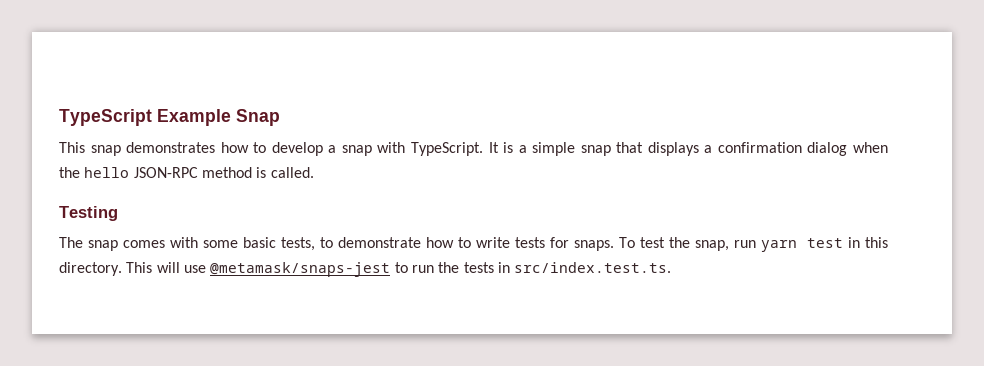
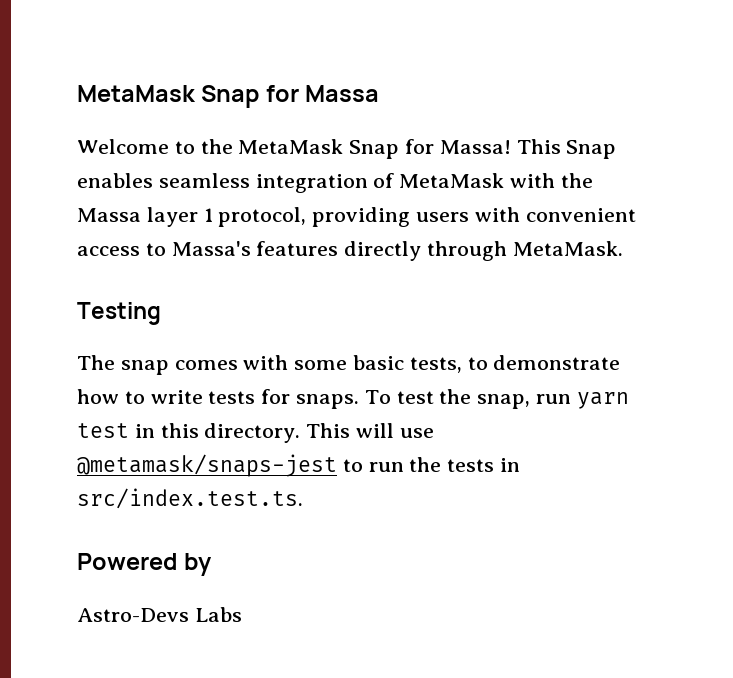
[59,109,280,126] [59,142,888,156] [59,167,314,178] TypeScript Example Snap // This snap demonstrates how to develop a snap with TypeScript. It is a simple snap that displays a confirmation dialog when the hello JSON-RPC method is called. -> [77,85,380,108] [77,139,617,159] [77,173,593,193] [77,207,636,227] [77,241,623,261] MetaMask Snap for Massa // Welcome to the MetaMask Snap for Massa! This Snap enables seamless integration of MetaMask with the Massa layer 1 protocol, providing users with convenient access to Massa's features directly through MetaMask.
(672, 267) none -> [77,553,213,576] [77,607,242,622] // Powered by // Astro-Devs Labs

